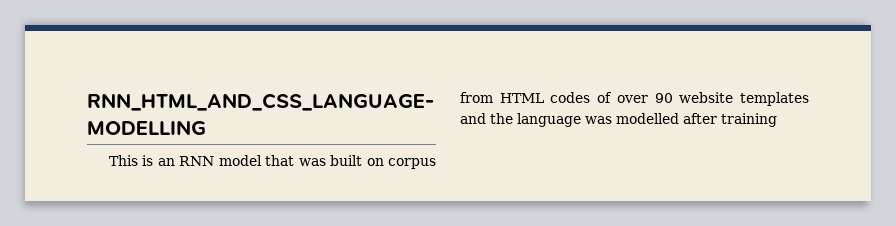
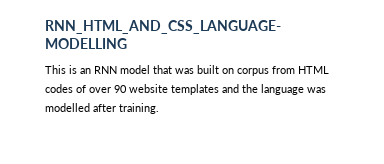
[721,113,777,127] training -> [119,103,159,114] training.

